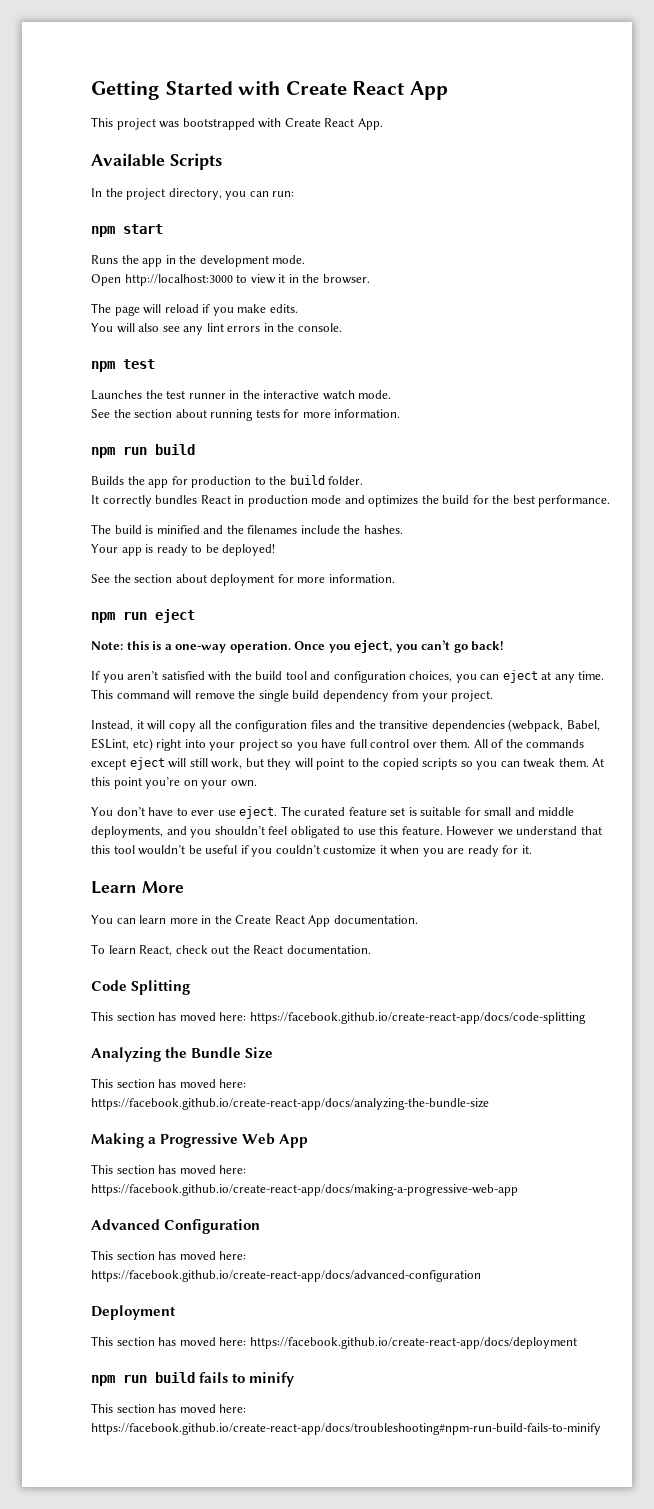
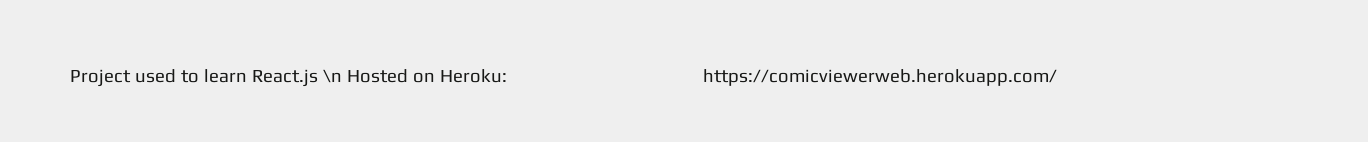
[91,81,448,100] [91,117,383,130] [91,153,222,170] [91,188,295,200] [91,224,163,237] [91,255,306,267] [91,274,370,286] [91,303,298,316] [91,323,342,335] [91,359,155,372] [91,390,392,400] [91,409,401,421] [91,444,195,458] [91,475,364,488] [91,495,611,507] [91,524,403,534] [91,544,276,556] [91,574,395,586] [91,609,195,623] [91,640,505,653] [91,670,605,683] [91,689,494,702] [91,719,600,732] [91,738,585,751] [91,757,605,770] [91,777,257,789] [91,806,575,819] [91,826,602,838] [91,845,532,857] [91,881,184,894] [91,915,418,927] [91,944,371,956] [91,980,191,995] [91,1011,586,1024] [91,1047,274,1062] [91,1078,247,1088] [91,1098,489,1110] [91,1133,309,1148] [91,1164,247,1174] [91,1184,518,1196] [91,1219,261,1234] [91,1250,247,1260] [91,1270,481,1282] [91,1305,176,1320] [91,1336,577,1349] [91,1372,295,1387] [91,1403,247,1413] [91,1423,601,1435] Getting Started with Create React App // This project was bootstrapped with Create React App. // Available Scripts // In the project directory, you can run: // npm start // Runs the app in the development mode. // Open http://localhost:3000 to view it in the browser. // The page will reload if you make edits. // You will also see any lint errors in the console. // npm test // Launches the test runner in the interactive watch mode. // See the section about running tests for more information. // npm run build // Builds the app for production to the build folder. // It correctly bundles React in production mode and optimizes the build for the best performance. // The build is minified and the filenames include the hashes. // Your app is ready to be deployed! // See the section about deployment for more information. // npm run eject // Note: this is a one-way operation. Once you eject, you can’t go back! // If you aren’t satisfied with the build tool and configuration choices, you can eject at any time. This command will remove the single build dependency from your project. // Instead, it will copy all the configuration files and the transitive dependencies (webpack, Babel, ESLint, etc) right into your project so you have full control over them. All of the commands except eject will still work, but they will point to the copied scripts so you can tweak them. At this point you’re on your own. // You don’t have to ever use eject. The curated feature set is suitable for small and middle deployments, and you shouldn’t feel obligated to use this feature. However we understand that this tool wouldn’t be useful if you couldn’t customize it when you are ready for it. // Learn More // You can learn more in the Create React App documentation. // To learn React, check out the React documentation. // Code Splitting // This section has moved here: https://facebook.github.io/create-react-app/docs/code-splitting // Analyzing the Bundle Size // This section has moved here: https://facebook.github.io/create-react-app/docs/analyzing-the-bundle-size // Making a Progressive Web App // This section has moved here: https://facebook.github.io/create-react-app/docs/making-a-progressive-web-app // Advanced Configuration // This section has moved here: https://facebook.github.io/create-react-app/docs/advanced-configuration // Deployment // This section has moved here: https://facebook.github.io/create-react-app/docs/deployment // npm run build fails to minify // This section has moved here: https://facebook.github.io/create-react-app/docs/troubleshooting#npm-run-build-fails-to-minify -> [70,69,1057,87] Project used to learn React.js \n Hosted on Heroku: https://comicviewerweb.herokuapp.com/

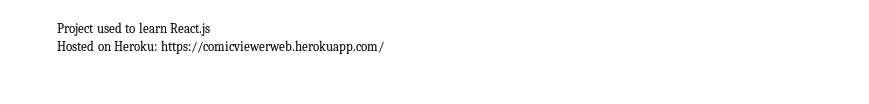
[322,69,342,83] \n -> (211, 29) //

